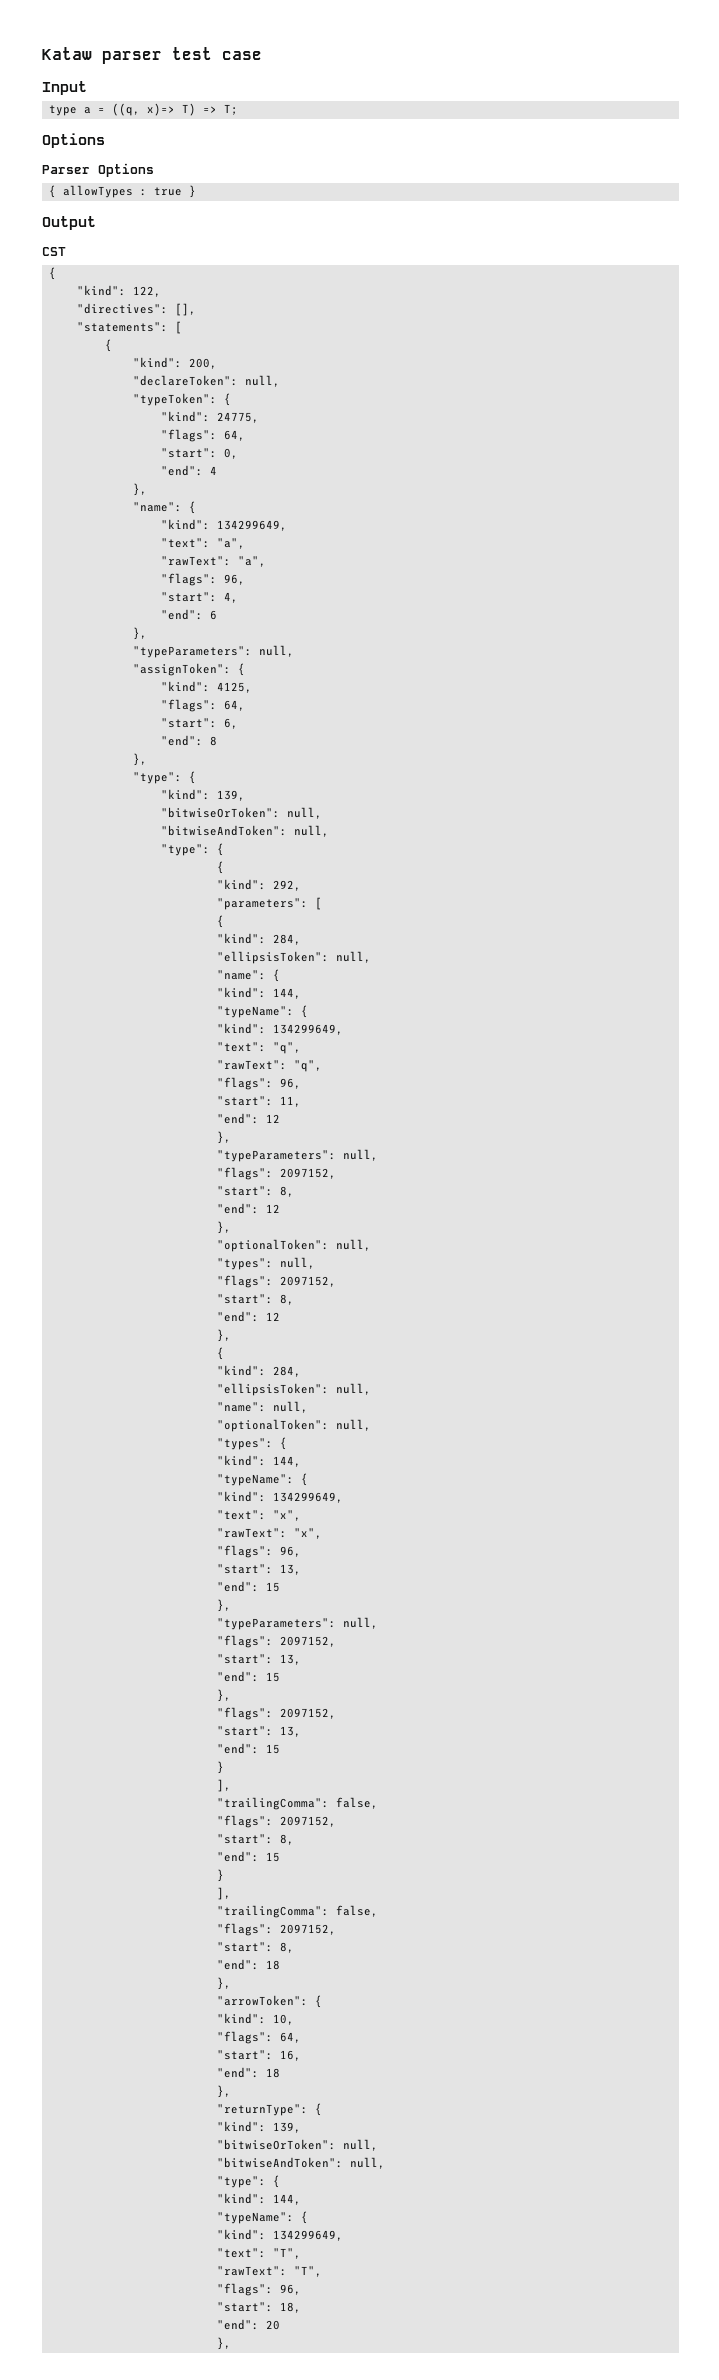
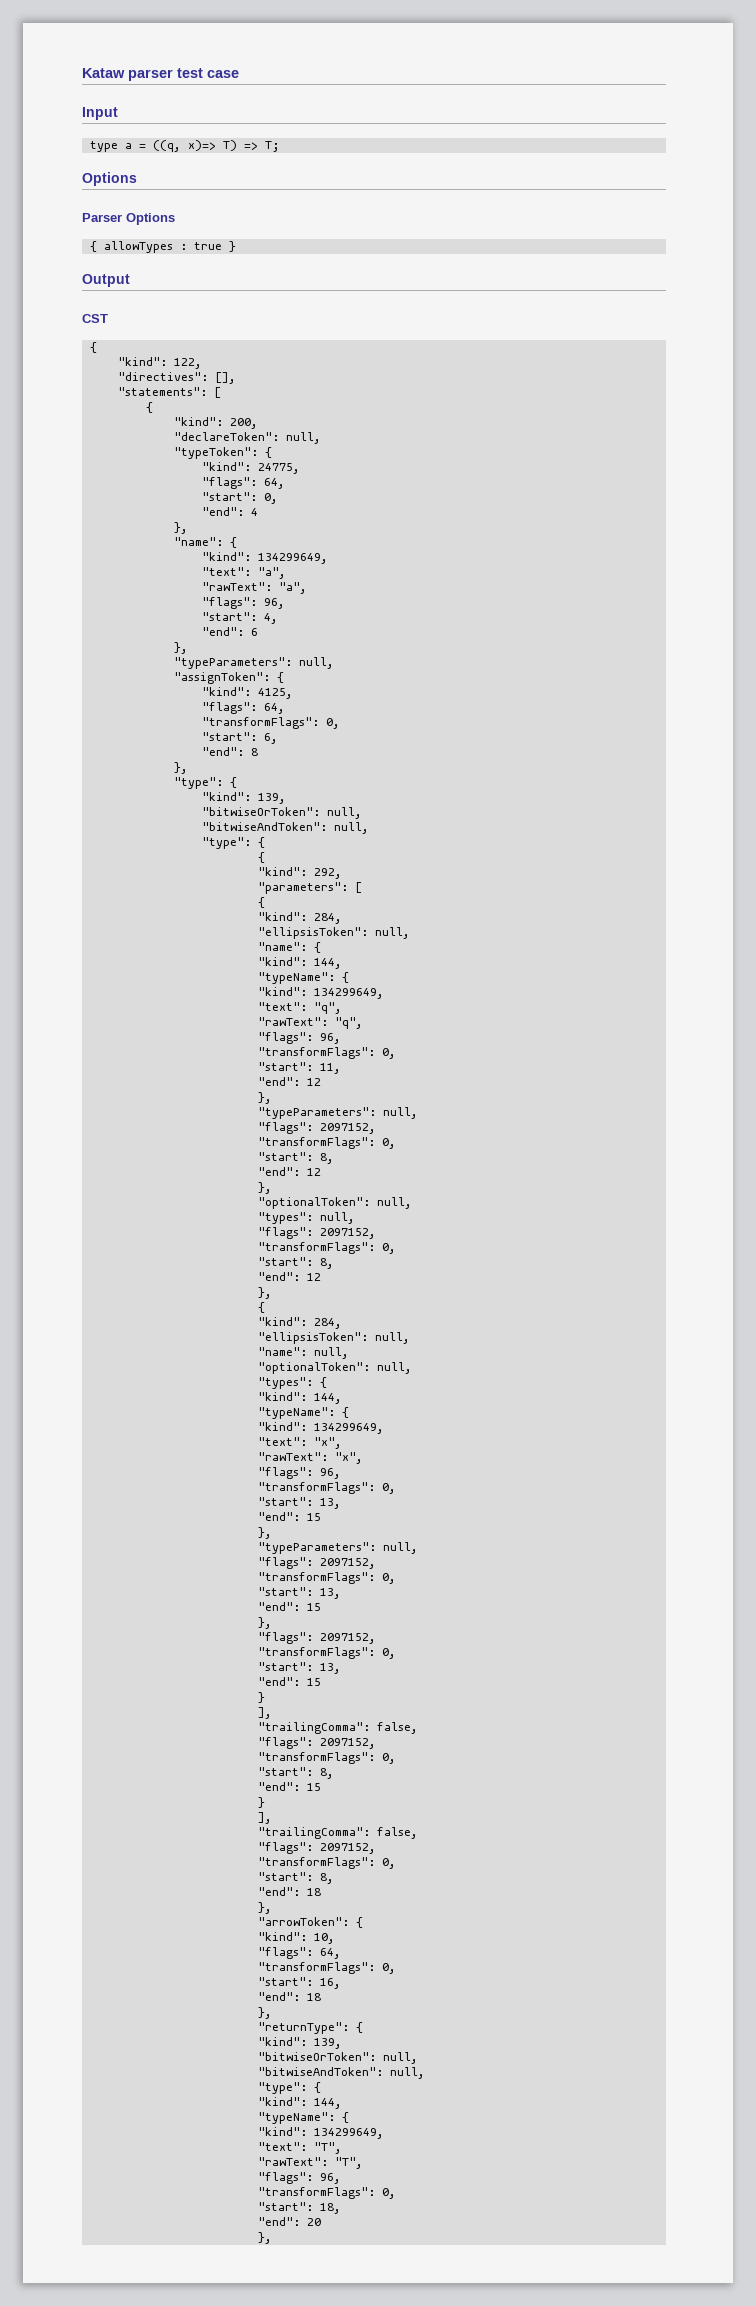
(245, 705) none -> [201,717,340,729] // "transformFlags": 0,
(301, 1083) none -> [257,1047,396,1059] // "transformFlags": 0,
(336, 1173) none -> [257,1137,396,1149] // "transformFlags": 0,
(336, 1281) none -> [257,1242,396,1254] // "transformFlags": 0,
(301, 1551) none -> [257,1482,396,1494] // "transformFlags": 0,
(336, 1641) none -> [257,1572,396,1584] // "transformFlags": 0,
(336, 1713) none -> [257,1647,396,1659] // "transformFlags": 0,
(336, 1821) none -> [257,1752,396,1764] // "transformFlags": 0,
(336, 1929) none -> [257,1857,396,1869] // "transformFlags": 0,
(301, 2037) none -> [257,1962,396,1974] // "transformFlags": 0,
(301, 2289) none -> [257,2187,396,2199] // "transformFlags": 0,

